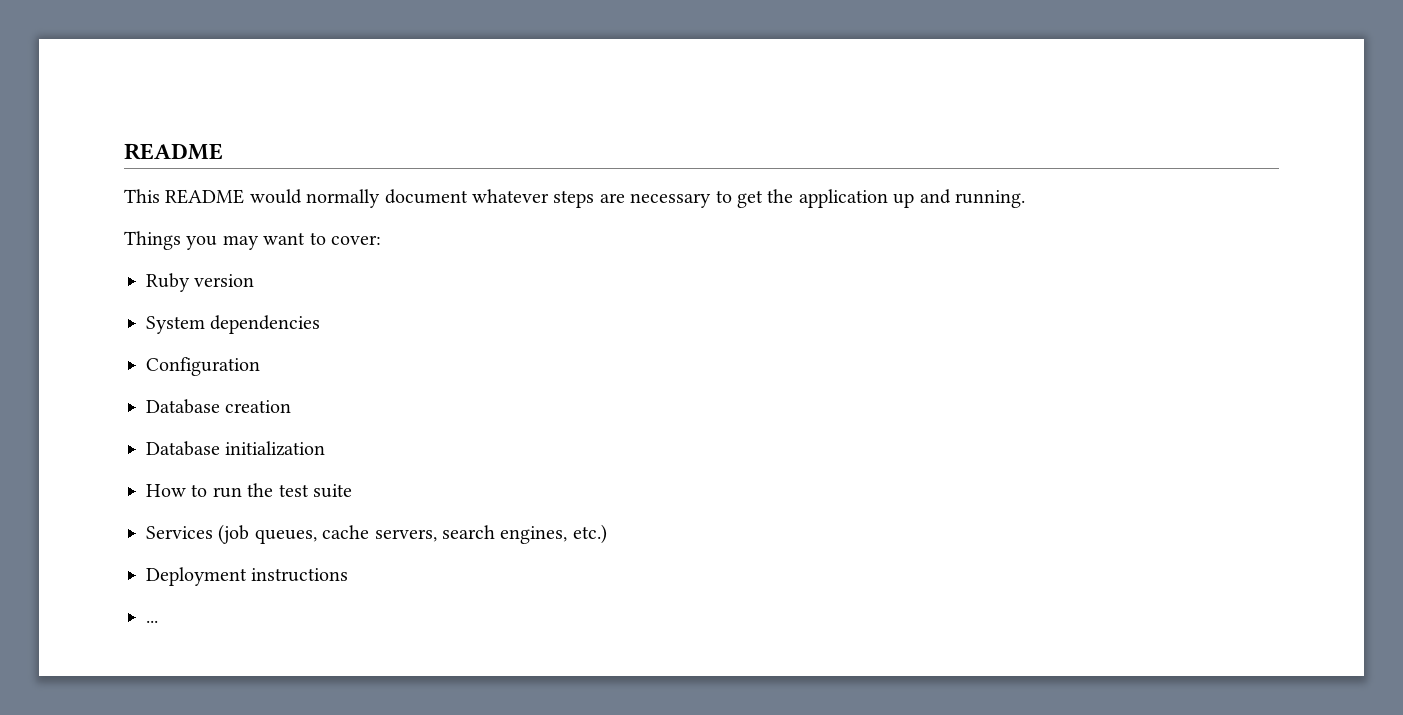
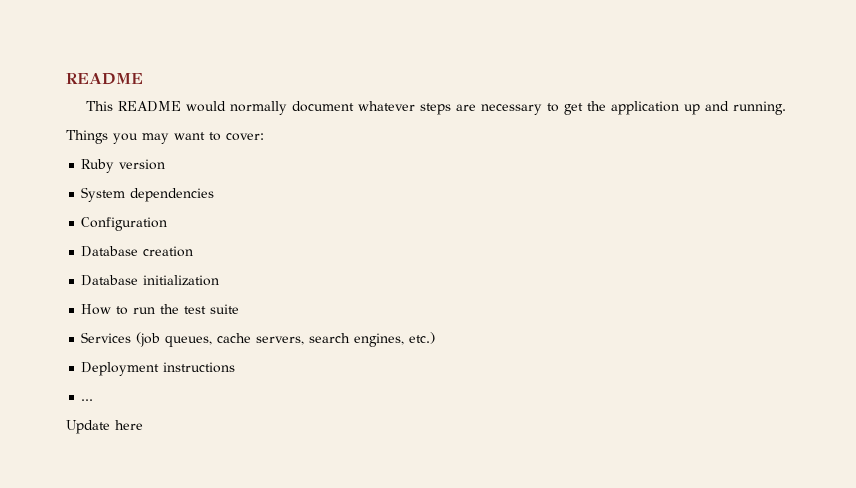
(158, 621) none -> [66,420,143,434] // Update here

